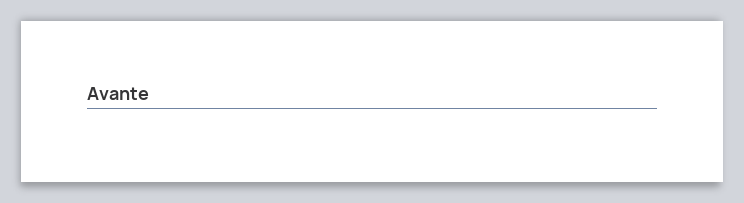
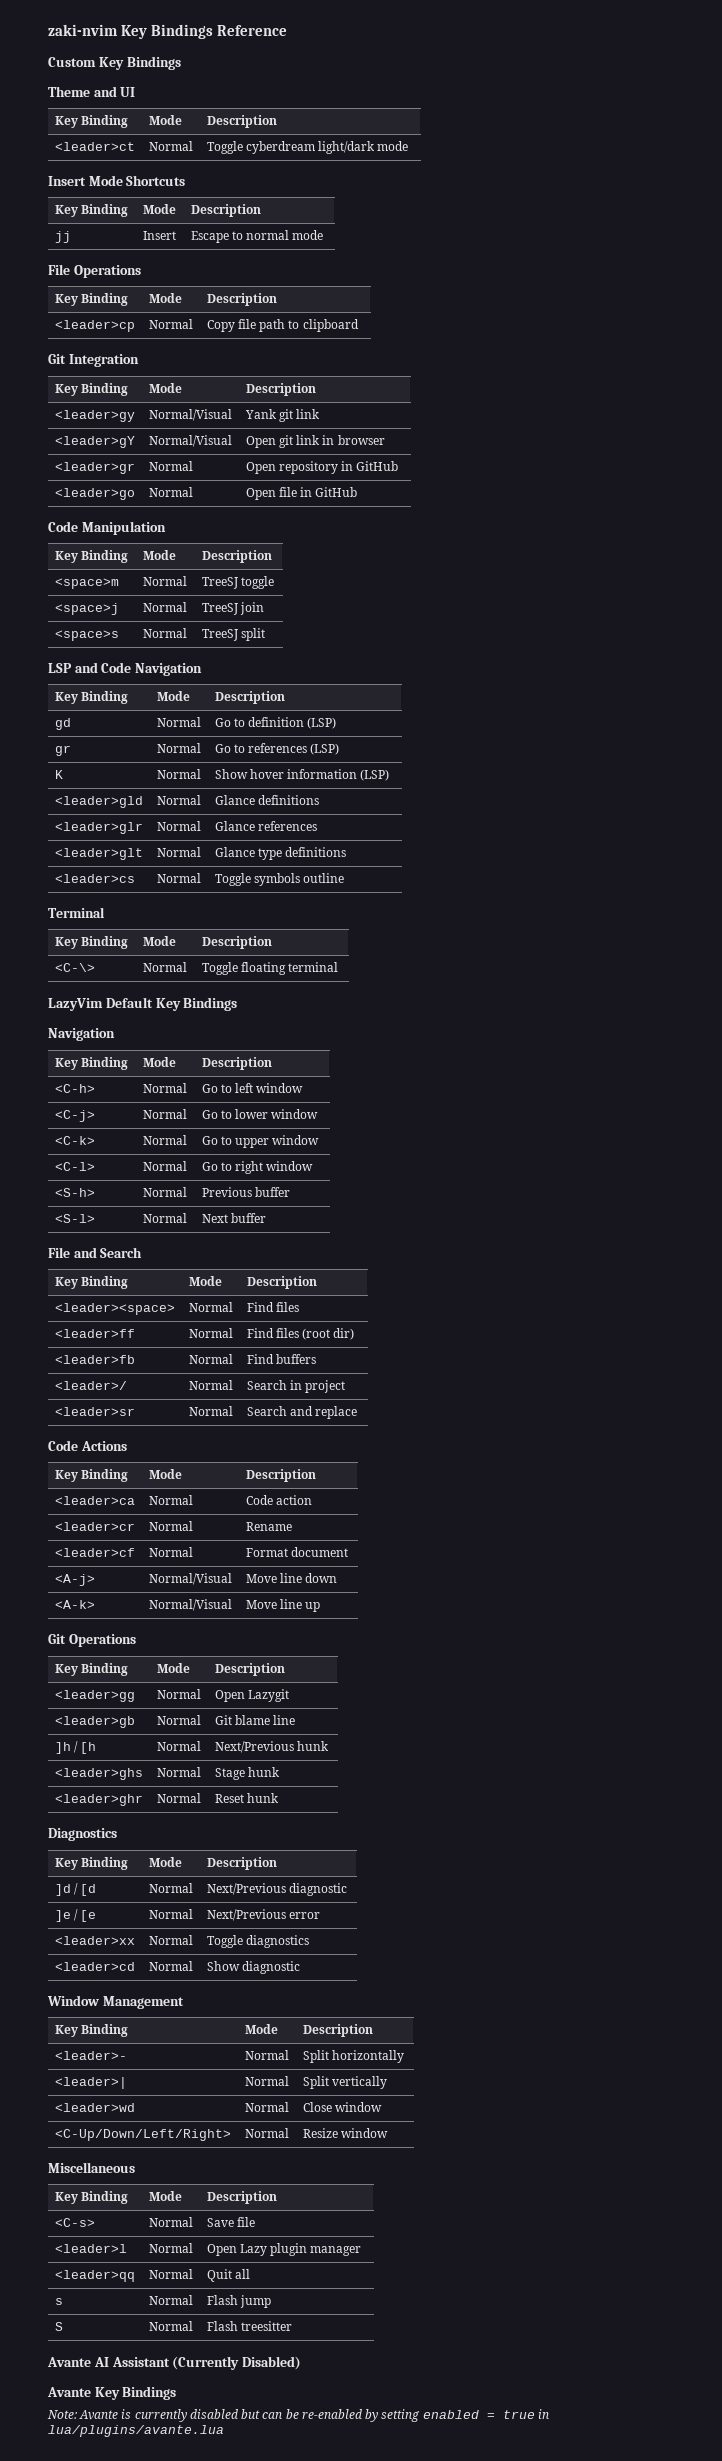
[87,87,149,100] Avante -> [48,24,287,39] [48,56,181,70] [48,86,136,97] [54,115,128,128] [148,115,182,125] [206,115,277,128] [54,142,135,151] [148,141,193,151] [206,141,409,154] [48,175,186,186] [54,204,128,217] [142,204,176,214] [190,204,261,217] [54,231,71,243] [142,231,176,240] [190,230,324,243] [48,264,141,278] [54,293,128,306] [148,293,182,303] [206,293,277,306] [54,320,135,332] [148,319,193,329] [206,319,359,332] [48,354,139,367] [54,383,128,396] [148,383,182,393] [245,383,316,396] [54,410,135,422] [148,409,232,421] [244,409,321,422] [54,436,135,448] [148,435,232,447] [245,435,385,448] [54,462,135,474] [148,461,193,471] [245,461,399,474] [54,488,135,500] [148,487,193,497] [245,487,358,500] [48,521,166,535] [54,550,128,563] [142,550,176,560] [201,550,272,563] [54,578,119,589] [142,576,187,586] [201,576,274,589] [54,603,119,615] [142,602,187,612] [201,602,264,615] [54,630,119,641] [142,628,187,638] [201,628,265,641] [48,662,202,676] [54,691,128,704] [156,691,190,701] [214,691,285,704] [54,718,71,730] [156,717,201,727] [214,717,337,729] [54,745,71,756] [156,743,201,753] [214,743,340,755] [54,770,63,779] [156,769,201,779] [214,769,390,781] [54,796,143,808] [156,795,201,805] [214,795,319,805] [54,822,143,834] [156,821,201,831] [214,821,317,831] [54,848,143,860] [156,847,201,857] [214,847,347,860] [54,874,135,883] [156,873,201,883] [214,873,345,886] [48,907,105,918] [54,936,128,949] [142,936,176,946] [201,936,272,949] [54,963,95,972] [142,962,187,972] [201,962,339,975] [48,997,238,1011] [48,1028,115,1041] [54,1057,128,1070] [142,1057,176,1067] [201,1057,272,1070] [54,1084,95,1093] [142,1083,187,1093] [201,1083,304,1093] [54,1110,95,1122] [142,1109,187,1119] [201,1109,319,1119] [54,1136,95,1145] [142,1135,187,1145] [201,1135,320,1148] [54,1162,95,1171] [142,1161,187,1171] [201,1161,314,1174] [54,1188,95,1197] [142,1187,187,1197] [201,1187,290,1197] [54,1214,95,1223] [142,1213,187,1223] [201,1213,266,1223] [48,1247,143,1258] [54,1276,128,1289] [188,1276,222,1286] [246,1276,317,1289] [54,1303,175,1315] [188,1302,233,1312] [246,1302,299,1312] [54,1329,135,1338] [188,1328,233,1338] [246,1328,355,1340] [54,1355,135,1364] [188,1354,233,1364] [246,1354,316,1364] [54,1381,127,1390] [188,1380,233,1390] [246,1380,346,1393] [54,1407,135,1416] [188,1406,233,1416] [246,1406,358,1419] [48,1440,127,1451] [54,1469,128,1482] [148,1469,182,1479] [245,1469,316,1482] [54,1496,135,1505] [148,1495,193,1505] [245,1495,312,1505] [54,1522,135,1531] [148,1521,193,1531] [245,1522,292,1531] [54,1548,135,1557] [148,1547,193,1557] [245,1547,348,1557] [54,1574,95,1586] [148,1573,232,1585] [245,1573,338,1583] [54,1600,95,1609] [148,1599,232,1611] [245,1599,321,1612] [48,1634,136,1647] [54,1663,128,1676] [156,1663,190,1673] [214,1663,285,1676] [54,1690,135,1702] [156,1689,201,1699] [214,1689,289,1702] [54,1716,135,1728] [156,1715,201,1725] [214,1715,296,1725] [54,1741,97,1754] [156,1741,201,1751] [214,1741,329,1753] [54,1768,143,1780] [156,1767,201,1777] [214,1767,280,1780] [54,1794,143,1806] [156,1793,201,1803] [214,1793,279,1803] [48,1828,117,1841] [54,1857,128,1870] [148,1857,182,1867] [206,1857,277,1870] [54,1883,97,1896] [148,1883,193,1893] [206,1883,347,1896] [54,1909,97,1922] [148,1909,193,1919] [206,1909,320,1921] [54,1936,135,1945] [148,1935,193,1945] [206,1935,309,1948] [54,1962,135,1971] [148,1961,193,1971] [206,1961,300,1974] [47,1995,184,2009] [54,2024,128,2037] [244,2024,278,2034] [302,2024,373,2037] [54,2051,127,2060] [244,2050,289,2060] [302,2050,404,2063] [54,2077,127,2089] [244,2076,289,2086] [302,2076,387,2089] [54,2103,135,2112] [244,2102,289,2112] [302,2102,382,2112] [54,2129,231,2141] [244,2128,289,2138] [302,2128,388,2138] [48,2162,135,2173] [54,2191,128,2204] [148,2191,182,2201] [206,2191,277,2204] [54,2218,95,2227] [148,2217,193,2227] [206,2217,255,2227] [54,2244,127,2253] [148,2243,193,2253] [206,2243,362,2256] [54,2270,135,2282] [148,2269,193,2279] [206,2269,250,2282] [54,2298,63,2305] [148,2295,193,2305] [206,2295,271,2308] [54,2322,63,2331] [148,2321,193,2331] [206,2321,292,2331] [47,2356,302,2370] [47,2386,177,2400] [47,2409,549,2422] [48,2425,224,2437] zaki-nvim Key Bindings Reference // Custom Key Bindings // Theme and UI // Key Binding | Mode | Description // <leader>ct | Normal | Toggle cyberdream light/dark mode // Insert Mode Shortcuts // Key Binding | Mode | Description // jj | Insert | Escape to normal mode // File Operations // Key Binding | Mode | Description // <leader>cp | Normal | Copy file path to clipboard // Git Integration // Key Binding | Mode | Description // <leader>gy | Normal/Visual | Yank git link // <leader>gY | Normal/Visual | Open git link in browser // <leader>gr | Normal | Open repository in GitHub // <leader>go | Normal | Open file in GitHub // Code Manipulation // Key Binding | Mode | Description // <space>m | Normal | TreeSJ toggle // <space>j | Normal | TreeSJ join // <space>s | Normal | TreeSJ split // LSP and Code Navigation // Key Binding | Mode | Description // gd | Normal | Go to definition (LSP) // gr | Normal | Go to references (LSP) // K | Normal | Show hover information (LSP) // <leader>gld | Normal | Glance definitions // <leader>glr | Normal | Glance references // <leader>glt | Normal | Glance type definitions // <leader>cs | Normal | Toggle symbols outline // Terminal // Key Binding | Mode | Description // <C-\> | Normal | Toggle floating terminal // LazyVim Default Key Bindings // Navigation // Key Binding | Mode | Description // <C-h> | Normal | Go to left window // <C-j> | Normal | Go to lower window // <C-k> | Normal | Go to upper window // <C-l> | Normal | Go to right window // <S-h> | Normal | Previous buffer // <S-l> | Normal | Next buffer // File and Search // Key Binding | Mode | Description // <leader><space> | Normal | Find files // <leader>ff | Normal | Find files (root dir) // <leader>fb | Normal | Find buffers // <leader>/ | Normal | Search in project // <leader>sr | Normal | Search and replace // Code Actions // Key Binding | Mode | Description // <leader>ca | Normal | Code action // <leader>cr | Normal | Rename // <leader>cf | Normal | Format document // <A-j> | Normal/Visual | Move line down // <A-k> | Normal/Visual | Move line up // Git Operations // Key Binding | Mode | Description // <leader>gg | Normal | Open Lazygit // <leader>gb | Normal | Git blame line // ]h / [h | Normal | Next/Previous hunk // <leader>ghs | Normal | Stage hunk // <leader>ghr | Normal | Reset hunk // Diagnostics // Key Binding | Mode | Description // ]d / [d | Normal | Next/Previous diagnostic // ]e / [e | Normal | Next/Previous error // <leader>xx | Normal | Toggle diagnostics // <leader>cd | Normal | Show diagnostic // Window Management // Key Binding | Mode | Description // <leader>- | Normal | Split horizontally // <leader>| | Normal | Split vertically // <leader>wd | Normal | Close window // <C-Up/Down/Left/Right> | Normal | Resize window // Miscellaneous // Key Binding | Mode | Description // <C-s> | Normal | Save file // <leader>l | Normal | Open Lazy plugin manager // <leader>qq | Normal | Quit all // s | Normal | Flash jump // S | Normal | Flash treesitter // Avante AI Assistant (Currently Disabled) // Avante Key Bindings // Note: Avante is currently disabled but can be re-enabled by setting enabled = true in lua/plugins/avante.lua

